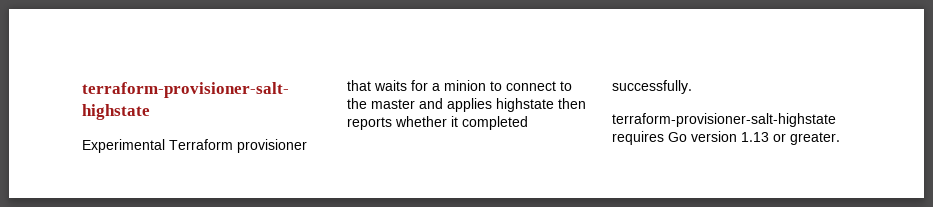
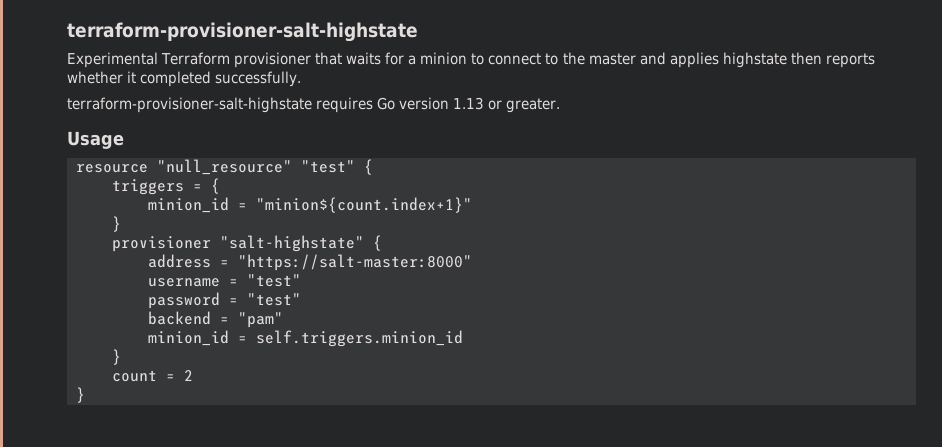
(840, 138) none -> [67,131,124,149] [76,159,373,175] [112,178,220,195] [148,197,472,213] [112,216,121,232] [112,235,382,252] [148,254,472,271] [148,274,301,287] [148,292,301,309] [148,311,283,328] [148,330,463,347] [112,349,121,365] [112,370,193,382] [76,387,85,403] // Usage // resource "null_resource" "test" { // triggers = { // minion_id = "minion${count.index+1}" // } // provisioner "salt-highstate" { // address = "https://salt-master:8000" // username = "test" // password = "test" // backend = "pam" // minion_id = self.triggers.minion_id // } // count = 2 // }

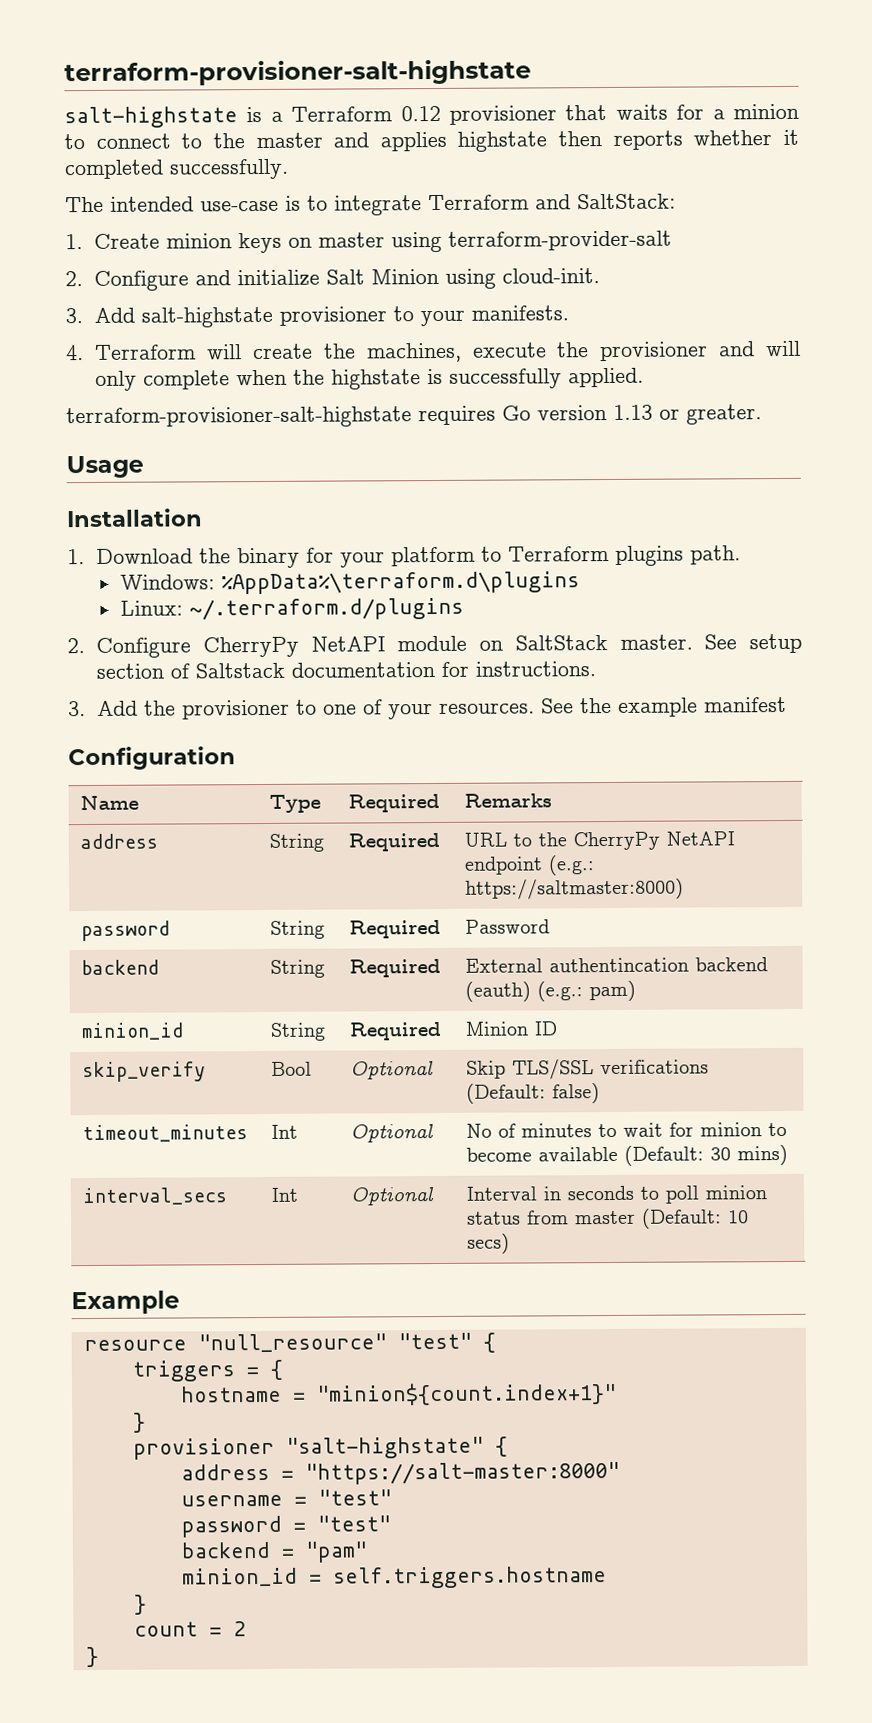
[67,52,231,68] Experimental Terraform -> [64,105,441,129] salt-highstate is a Terraform 0.12
(302, 79) none -> [65,193,676,216] [65,230,673,254] [65,268,601,291] [65,305,570,328] [66,340,801,363] [95,367,645,391] // The intended use-case is to integrate Terraform and SaltStack: // 1. Create minion keys on master using terraform-provider-salt // 2. Configure and initialize Salt Minion using cloud-init. // 3. Add salt-highstate provisioner to your manifests. // 4. Terraform will create the machines, execute the provisioner and will only complete when the highstate is successfully applied.
(124, 140) none -> [66,508,203,528] [67,545,742,569] [119,571,580,595] [119,597,464,621] [67,633,802,658] [96,661,597,679] [68,696,788,720] [68,746,236,771] [79,795,139,811] [268,794,321,813] [347,793,440,813] [463,793,552,808] [79,833,158,850] [268,833,324,852] [347,832,440,852] [463,831,735,851] [463,855,595,876] [464,878,684,900] [80,920,170,942] [269,920,325,939] [348,919,441,939] [464,919,550,934] [80,959,159,976] [269,959,325,978] [348,958,441,978] [464,957,768,973] [464,980,636,1002] [80,1022,184,1041] [269,1022,326,1041] [348,1021,442,1041] [464,1021,558,1036] [81,1061,206,1083] [270,1061,312,1076] [349,1061,434,1080] [465,1059,709,1080] [465,1083,600,1104] [81,1124,248,1143] [270,1124,298,1139] [349,1124,434,1143] [465,1122,787,1138] [465,1144,788,1166] [81,1187,227,1206] [270,1187,298,1202] [349,1187,434,1206] [465,1185,767,1204] [466,1208,749,1229] [466,1233,510,1254] [71,1290,180,1315] // Installation // 1. Download the binary for your platform to Terraform plugins path. // Windows: %AppData%\terraform.d\plugins // Linux: ~/.terraform.d/plugins // 2. Configure CherryPy NetAPI module on SaltStack master. See setup section of Saltstack documentation for instructions. // 3. Add the provisioner to one of your resources. See the example manifest // Configuration // Name | Type | Required | Remarks // address | String | Required | URL to the CherryPy NetAPI endpoint (e.g.: https://saltmaster:8000) // password | String | Required | Password // backend | String | Required | External authentincation backend (eauth) (e.g.: pam) // minion_id | String | Required | Minion ID // skip_verify | Bool | Optional | Skip TLS/SSL verifications (Default: false) // timeout_minutes | Int | Optional | No of minutes to wait for minion to become available (Default: 30 mins) // interval_secs | Int | Optional | Interval in seconds to poll minion status from master (Default: 10 secs) // Example
[148,197,229,213] minion_id -> [180,1385,282,1403] hostname
[256,330,463,347] self.triggers.minion_id -> [332,1566,607,1589] self.triggers.hostname

